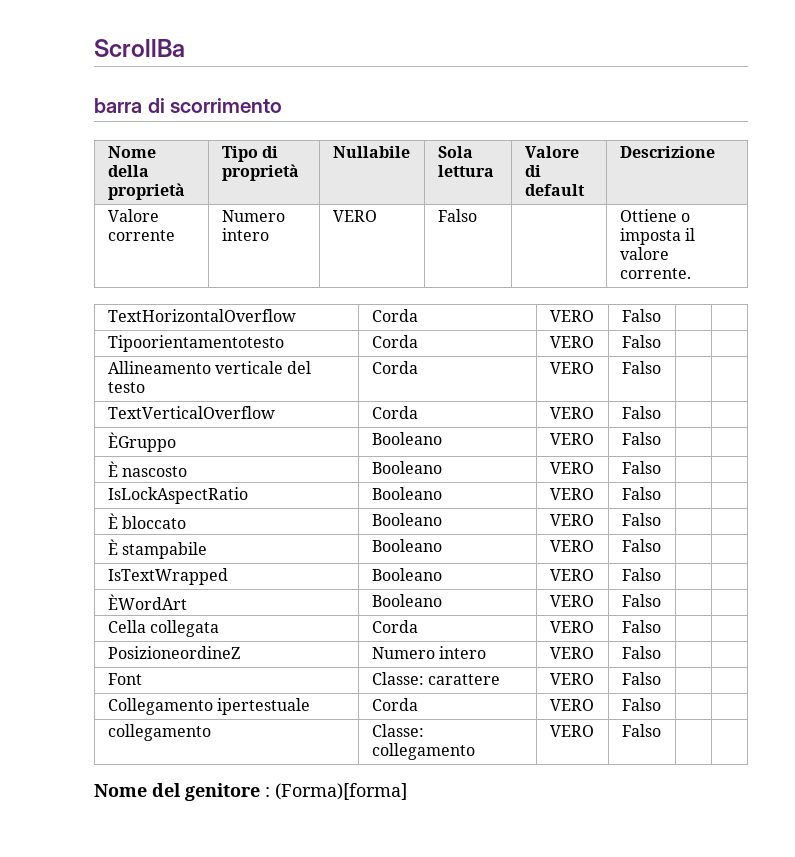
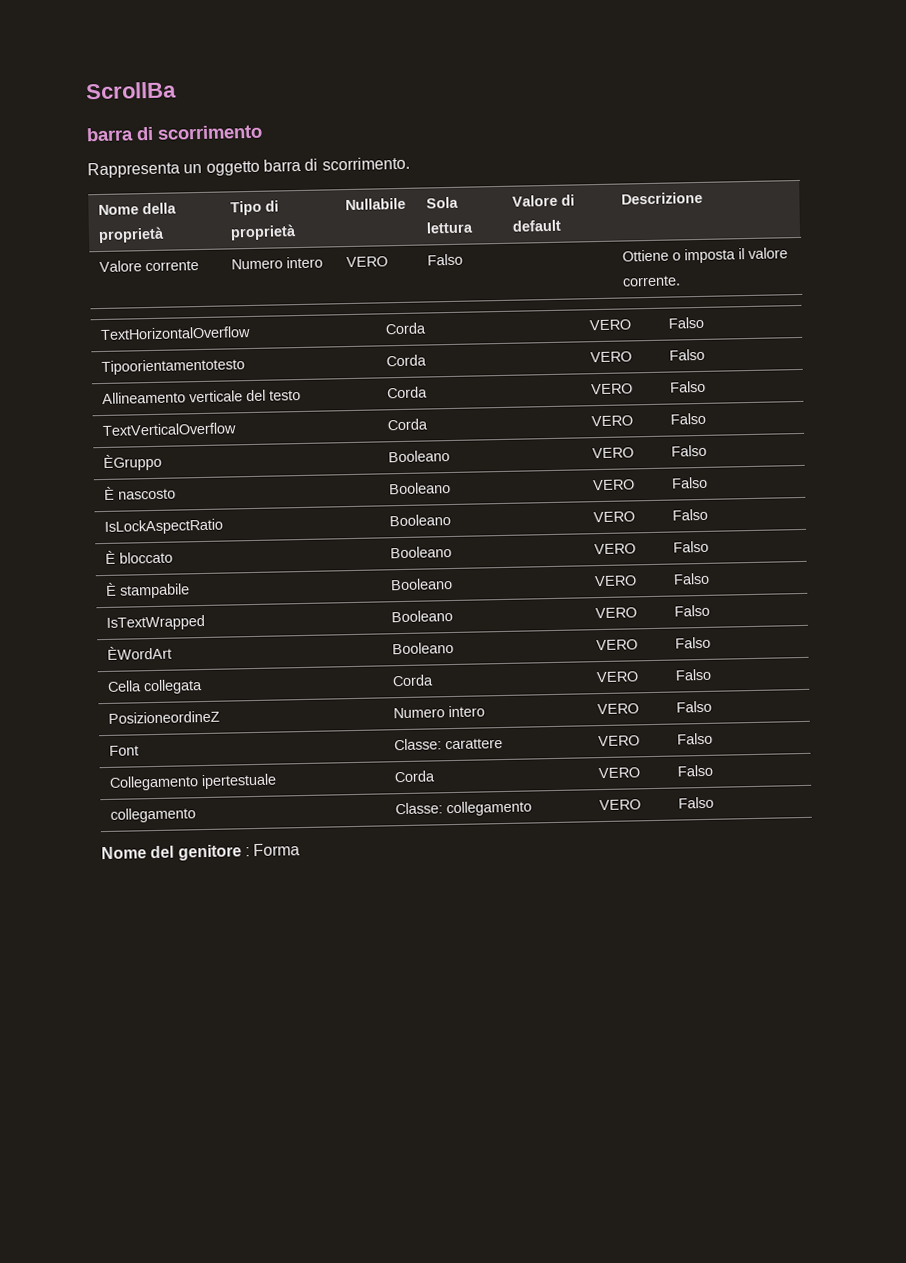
(283, 105) none -> [87,156,410,179] // Rappresenta un oggetto barra di scorrimento.
[275,783,407,800] (Forma)[forma] -> [253,843,301,857] Forma

